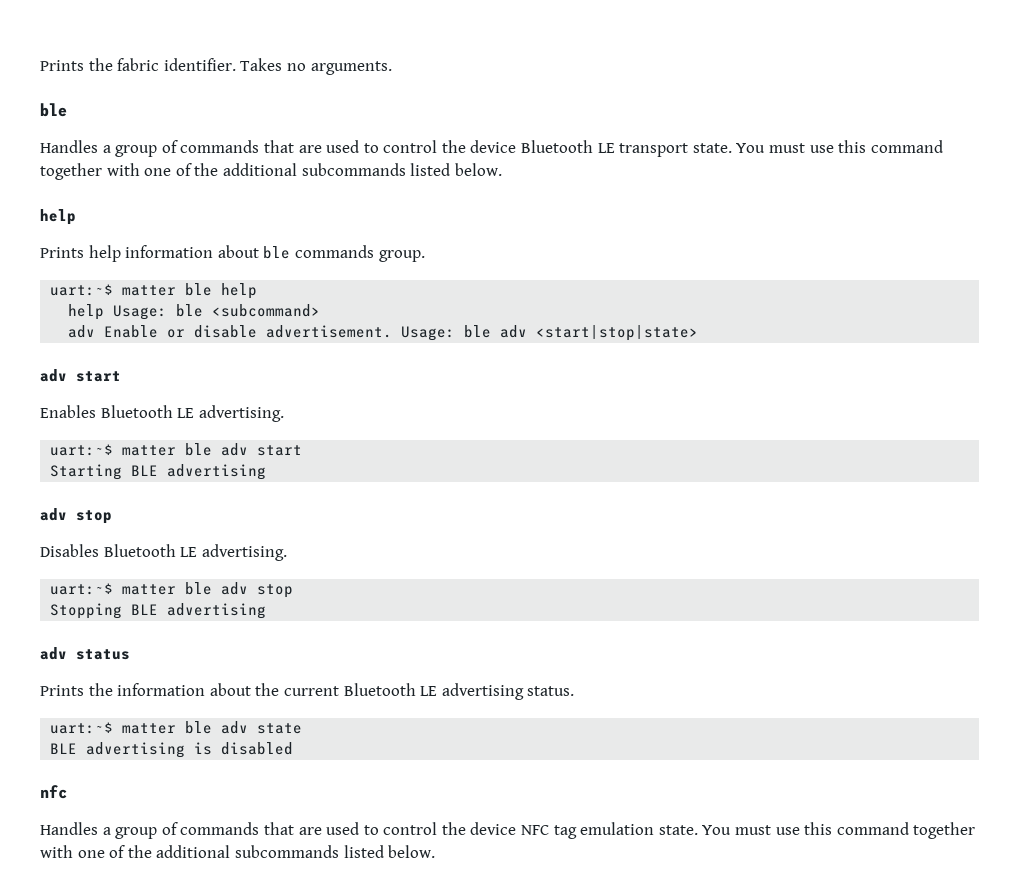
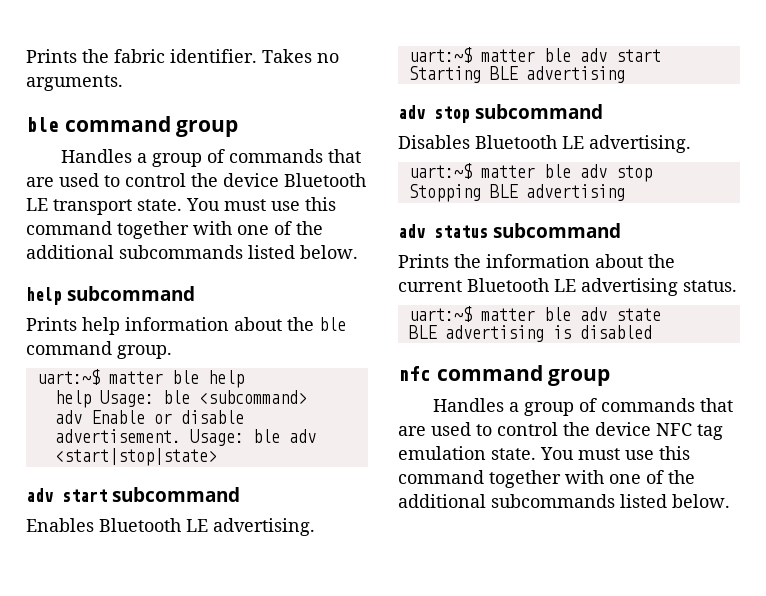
(67, 110) none -> [64,116,239,137] command group
(76, 217) none -> [67,286,195,301] subcommand
[263,245,374,259] ble commands -> [287,317,346,331] [26,341,112,355] the ble command
(121, 376) none -> [112,487,240,502] subcommand
(112, 517) none -> [475,104,603,119] subcommand
(130, 654) none -> [493,223,621,238] subcommand
(67, 792) none -> [436,365,611,386] command group

